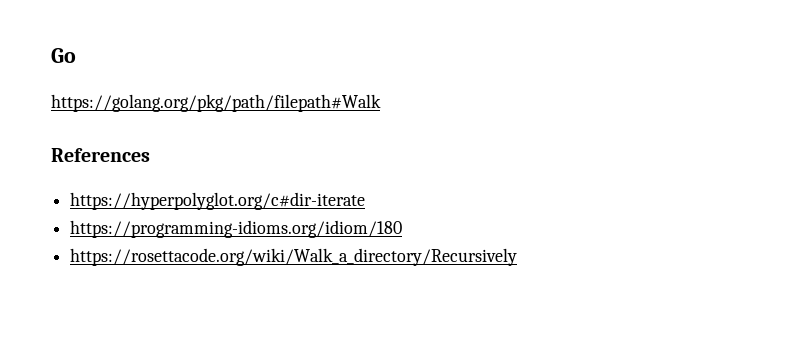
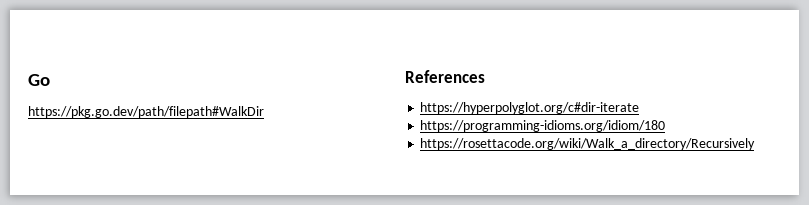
[51,94,381,112] https://golang.org/pkg/path/filepath#Walk -> [28,106,264,118] https://pkg.go.dev/path/filepath#WalkDir

